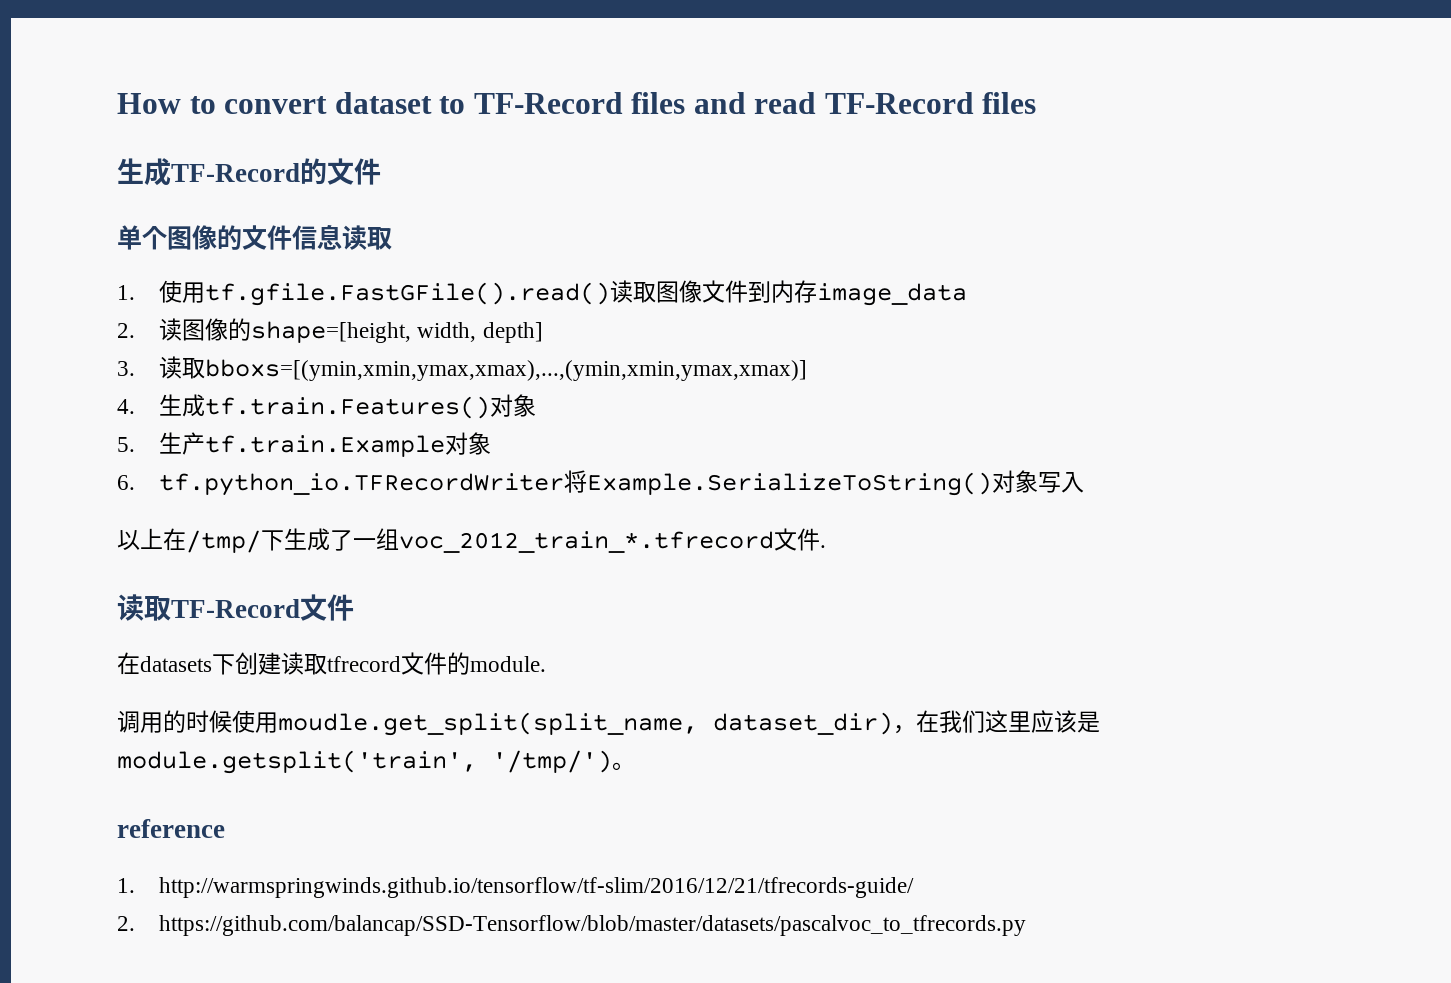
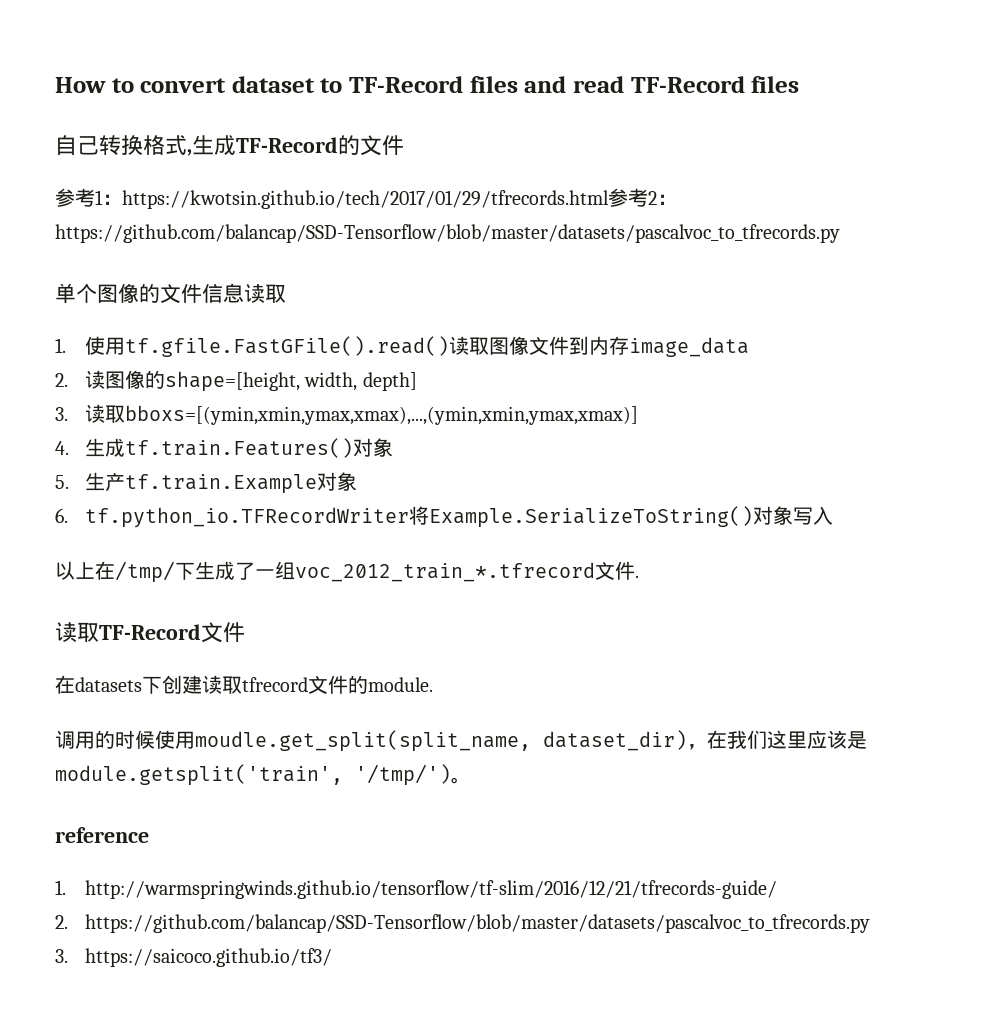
(1037, 103) none -> [55,135,192,156] 自己转换格式,
(381, 171) none -> [55,188,677,209] [55,224,840,243] // 参考1：https://kwotsin.github.io/tech/2017/01/29/tfrecords.html参考2：https://github.com/balancap/SSD-Tensorflow/blob/master/datasets/pascalvoc_to_tfrecords.py
(1027, 925) none -> [55,948,332,967] // 3. https://saicoco.github.io/tf3/

